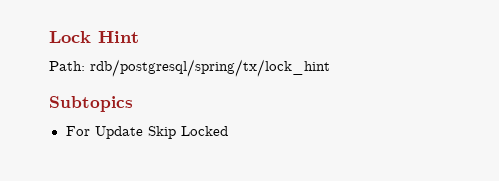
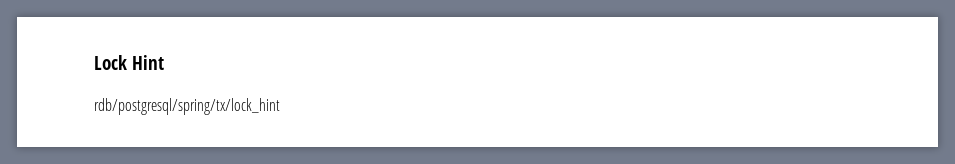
[49,61,85,71] Path: -> (164, 62) none
[49,96,133,112] [65,126,228,139] // Subtopics // For Update Skip Locked -> (280, 106) none

